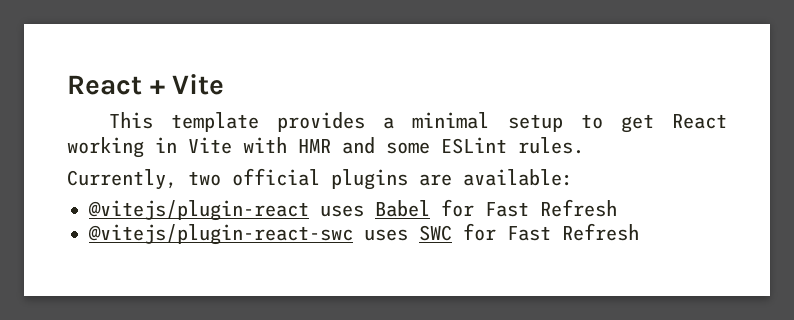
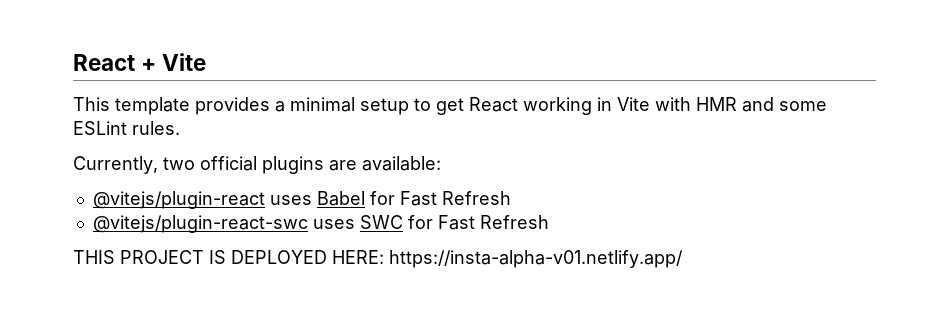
(639, 232) none -> [73,250,683,268] // THIS PROJECT IS DEPLOYED HERE: https://insta-alpha-v01.netlify.app/

